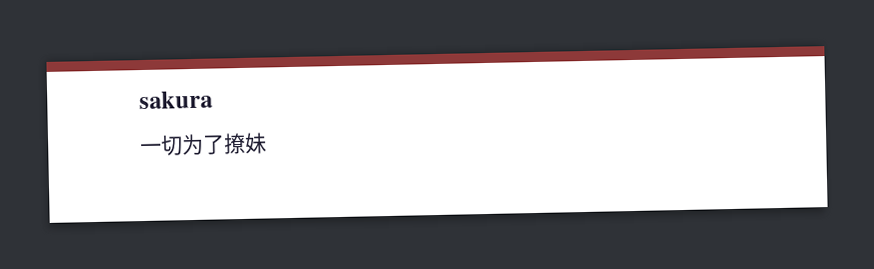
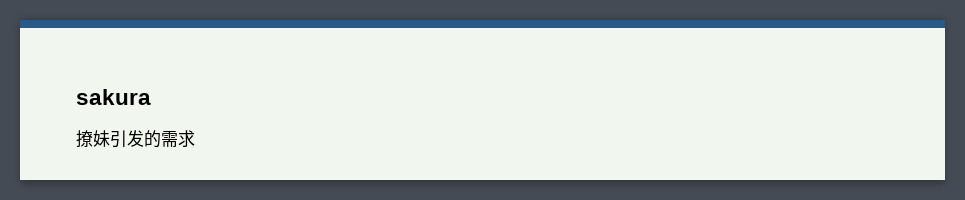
[140,132,267,156] 一切为了撩妹 -> [76,130,195,148] 撩妹引发的需求

